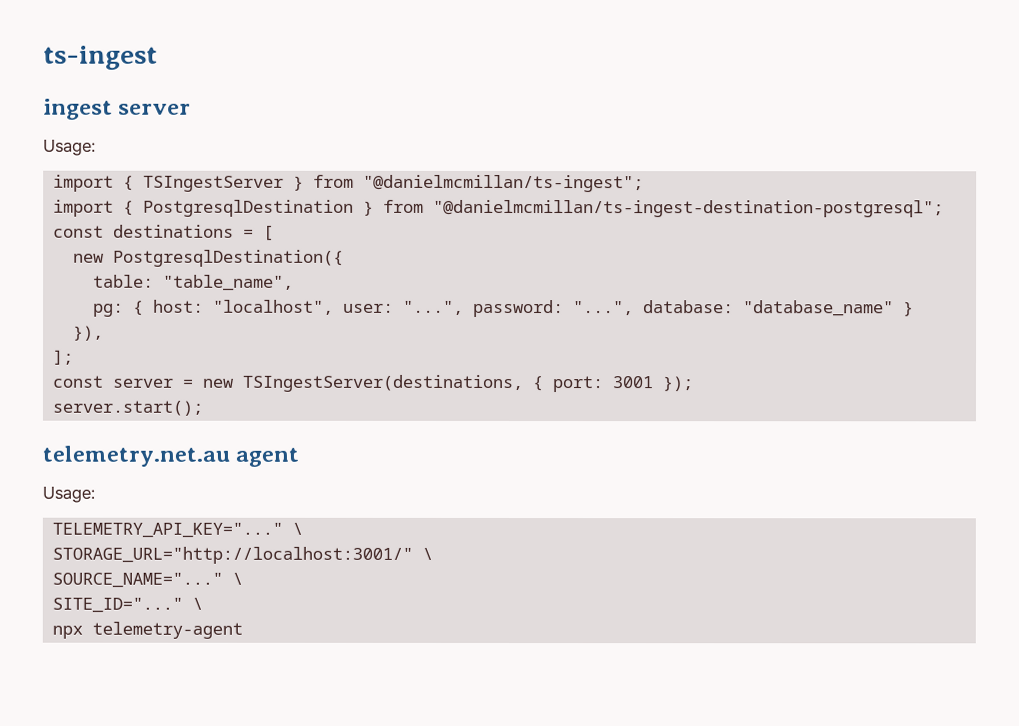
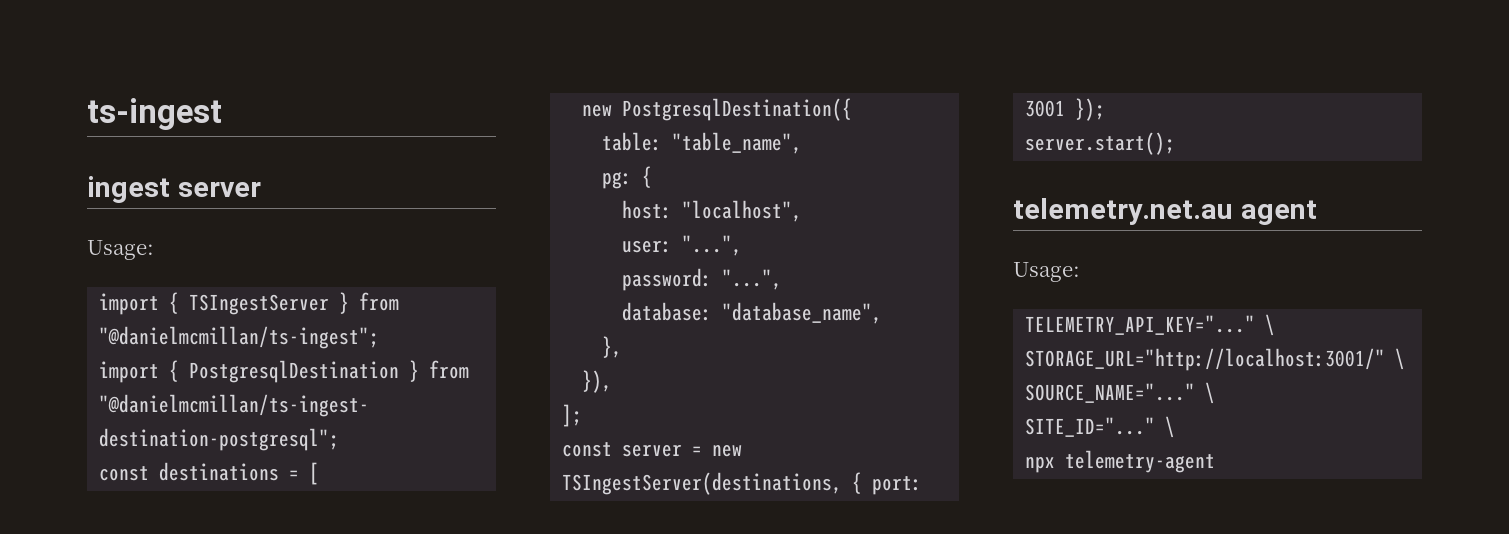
(145, 308) none -> (653, 177) //
(335, 307) none -> (803, 211) //
(465, 307) none -> (743, 245) //
[643,300,915,317] database: "database_name" } -> [622,302,883,324] [602,336,623,358] // database: "database_name", // },

